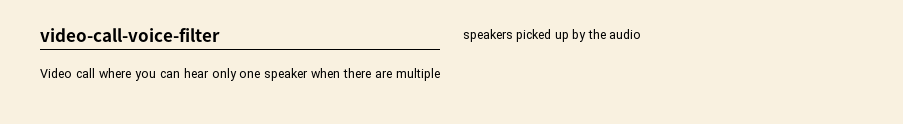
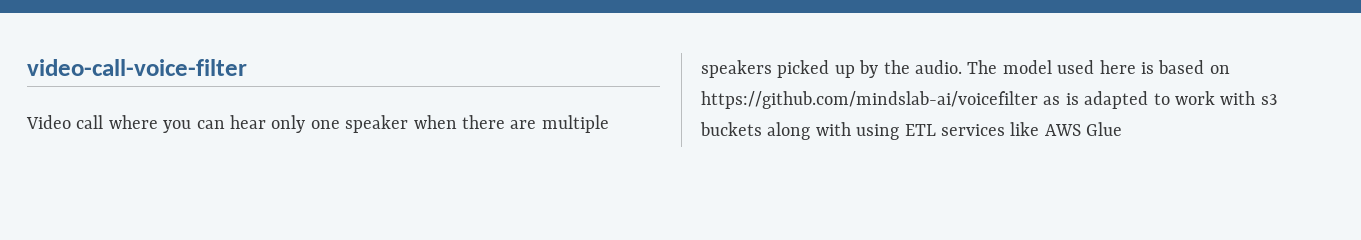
[608,29,641,39] audio -> [915,60,1230,74] [701,91,1277,109] [700,122,1123,140] audio. The model used here is based on https://github.com/mindslab-ai/voicefilter as is adapted to work with s3 buckets along with using ETL services like AWS Glue

